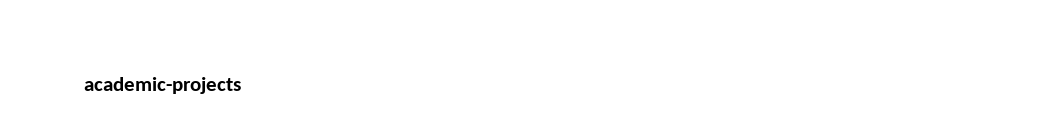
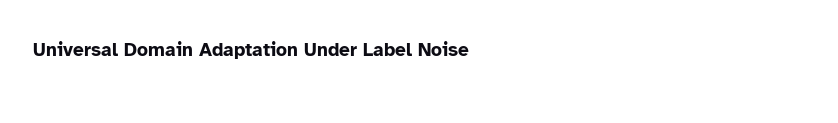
[84,77,241,94] academic-projects -> [33,41,469,59] Universal Domain Adaptation Under Label Noise

